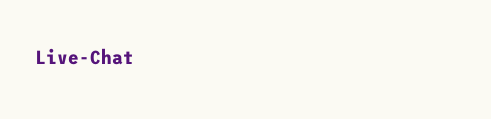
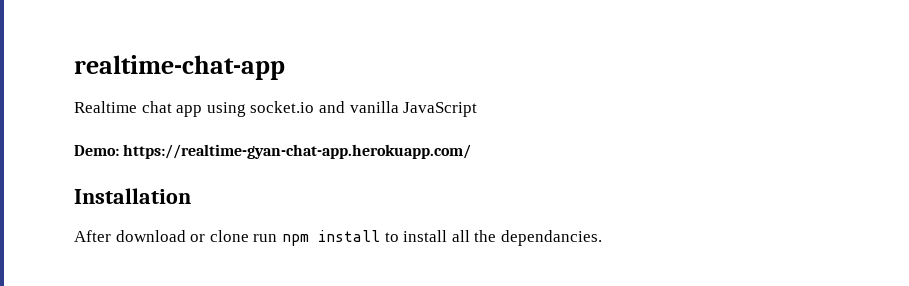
[35,48,134,65] Live-Chat -> [74,55,285,80] [74,101,478,117] [74,144,472,159] [74,188,191,204] [74,230,602,246] realtime-chat-app // Realtime chat app using socket.io and vanilla JavaScript // Demo: https://realtime-gyan-chat-app.herokuapp.com/ // Installation // After download or clone run npm install to install all the dependancies.

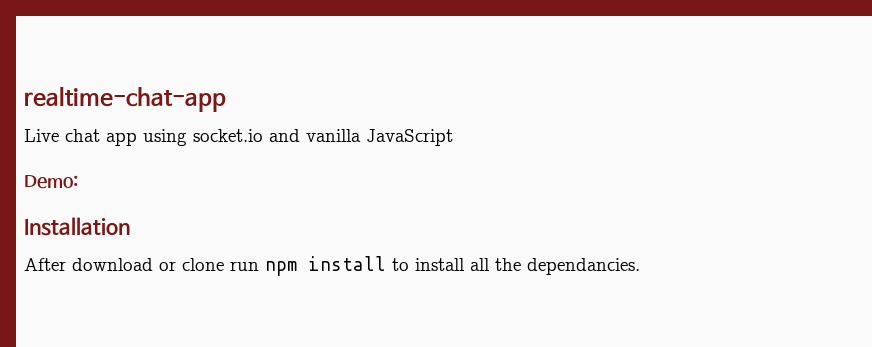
[74,101,137,113] Realtime -> [24,129,59,142] Live
[123,144,472,159] https://realtime-gyan-chat-app.herokuapp.com/ -> (78, 182) none

